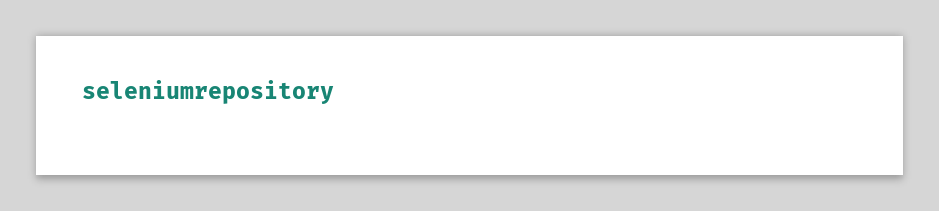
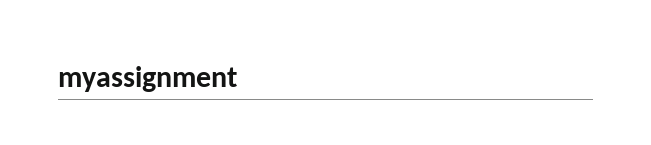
[82,80,334,104] seleniumrepository -> [58,66,237,92] myassignment

